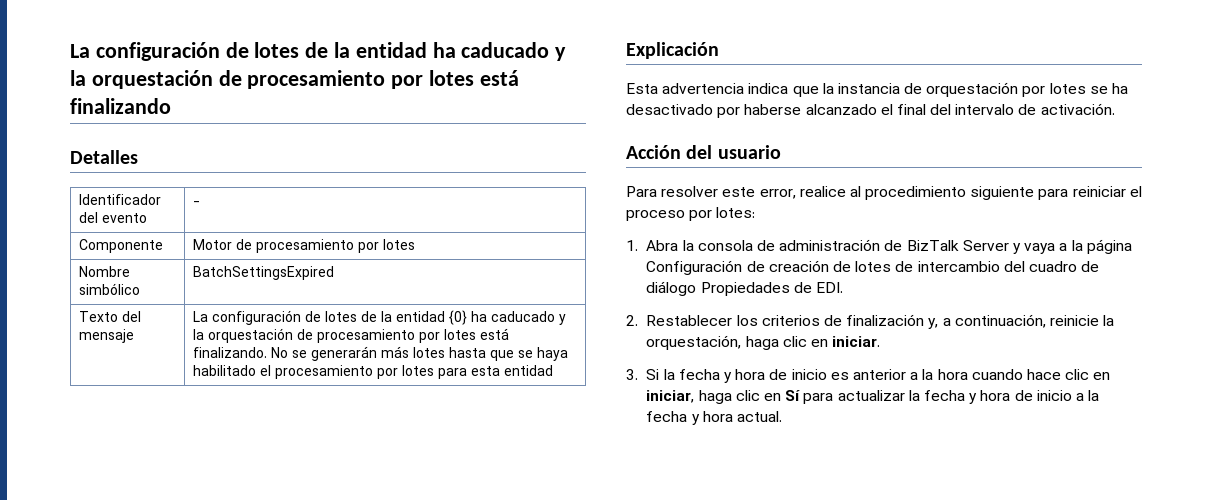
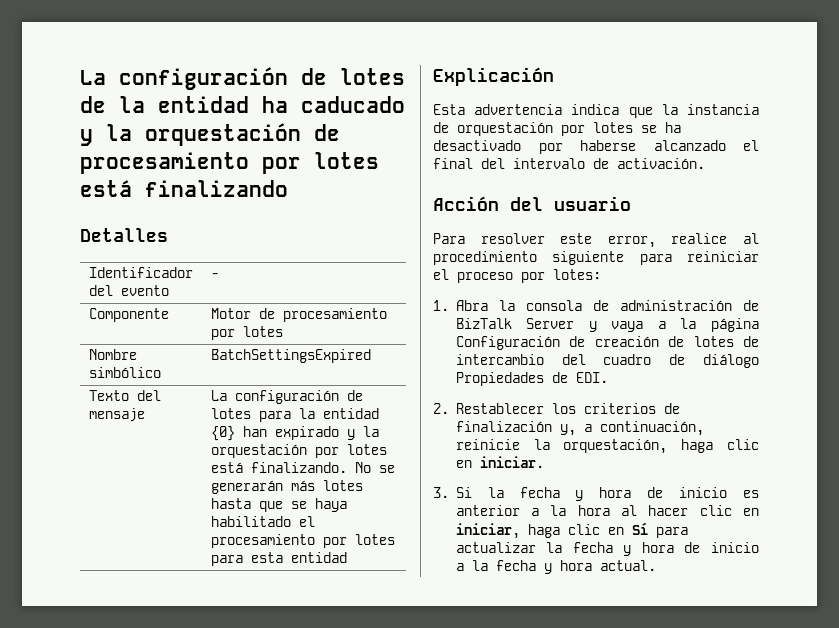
[361,311,378,322] de -> [258,411,291,422] para
[471,311,567,325] [193,328,416,343] ha caducado y la orquestación de procesamiento -> [242,426,379,440] [210,444,307,458] han expirado y la orquestación
[971,369,1061,380] cuando hace -> [621,505,689,516] al hacer

